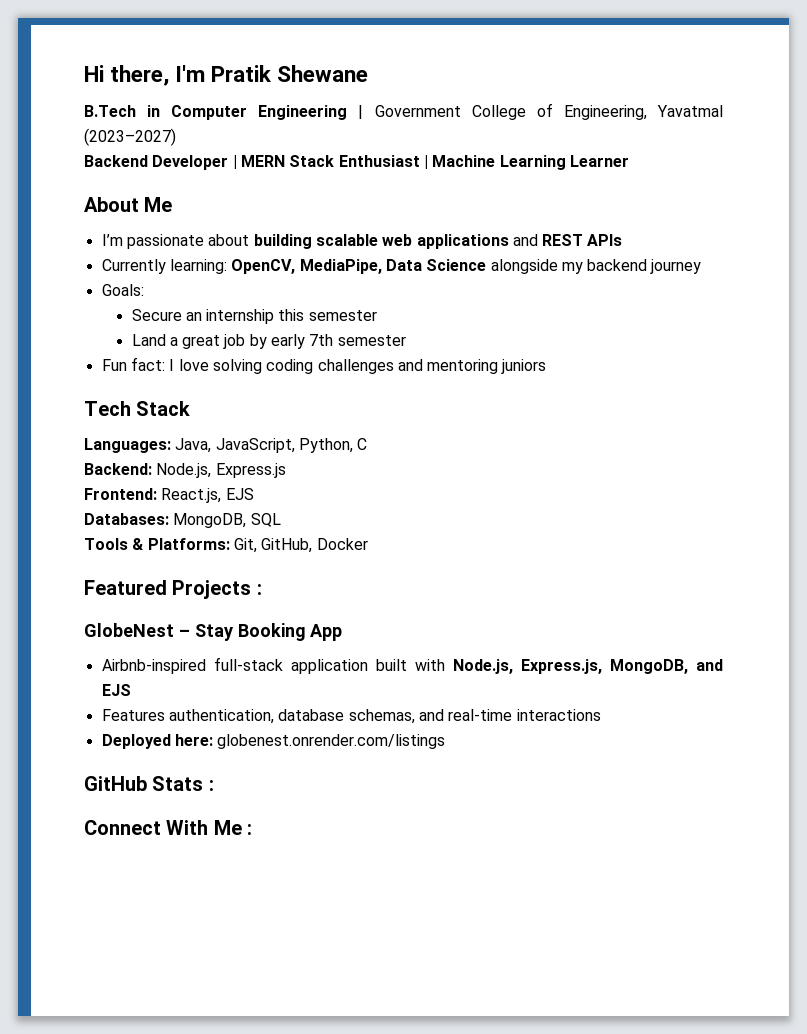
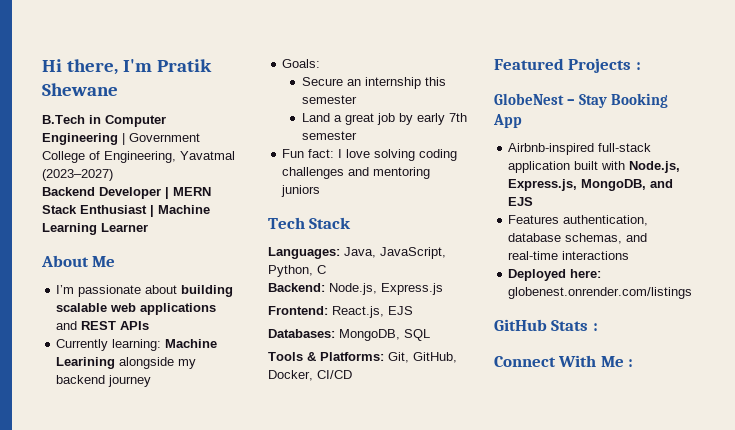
[231,259,487,274] OpenCV, MediaPipe, Data Science -> [165,339,218,348] [56,357,116,369] Machine Learining
[316,538,368,550] Docker -> [268,370,352,381] Docker, CI/CD

